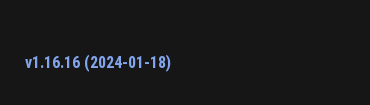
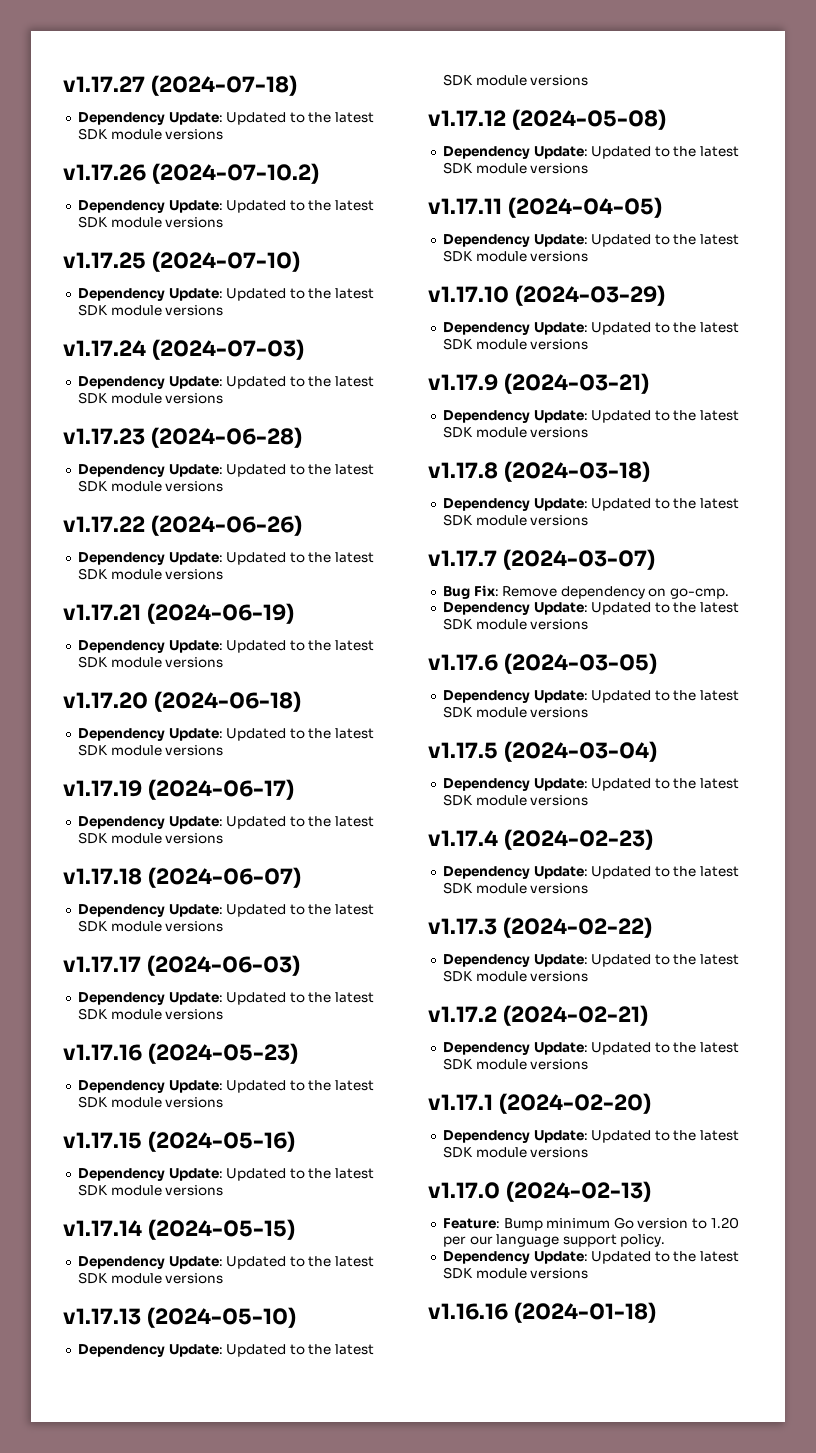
(25, 62) none -> [63,75,297,96] [77,112,375,125] [77,128,224,140] [63,163,319,184] [77,200,375,213] [77,216,224,228] [63,251,300,272] [77,288,375,301] [77,304,224,316] [63,339,304,360] [77,376,375,389] [77,392,224,404] [63,427,302,448] [77,464,375,477] [77,480,224,492] [63,515,302,536] [77,552,375,565] [77,568,224,580] [63,603,294,624] [77,640,375,653] [77,656,224,668] [63,691,301,712] [77,728,375,741] [77,744,224,756] [63,779,294,800] [77,816,375,829] [77,832,224,844] [63,867,301,888] [77,904,375,917] [77,920,224,932] [63,955,300,976] [77,992,375,1005] [77,1008,224,1020] [63,1043,298,1064] [77,1080,375,1093] [77,1096,224,1108] [63,1131,295,1152] [77,1168,375,1181] [77,1184,224,1196] [63,1219,295,1240] [77,1256,375,1269] [77,1272,224,1284] [63,1307,296,1328] [77,1344,375,1357] [442,74,589,86] [428,109,666,130] [442,146,740,159] [442,162,589,174] [428,197,662,218] [442,234,740,247] [442,250,589,262] [428,285,665,306] [442,322,740,335] [442,338,589,350] [428,373,649,394] [442,410,740,423] [442,426,589,438] [428,461,650,482] [442,498,740,511] [442,514,589,526] [428,549,655,570] [442,585,730,599] [442,602,740,615] [442,618,589,630] [428,653,657,674] [442,690,740,703] [442,706,589,718] [428,741,657,762] [442,778,740,791] [442,794,589,806] [428,829,653,850] [442,866,740,879] [442,882,589,894] [428,917,652,938] [442,954,740,967] [442,970,589,982] [428,1005,648,1026] [442,1042,740,1055] [442,1058,589,1070] [428,1093,651,1114] [442,1130,740,1143] [442,1146,589,1158] [428,1181,651,1202] [442,1217,739,1231] [442,1234,666,1247] [442,1251,740,1264] [442,1267,589,1279] v1.17.27 (2024-07-18) // Dependency Update: Updated to the latest SDK module versions // v1.17.26 (2024-07-10.2) // Dependency Update: Updated to the latest SDK module versions // v1.17.25 (2024-07-10) // Dependency Update: Updated to the latest SDK module versions // v1.17.24 (2024-07-03) // Dependency Update: Updated to the latest SDK module versions // v1.17.23 (2024-06-28) // Dependency Update: Updated to the latest SDK module versions // v1.17.22 (2024-06-26) // Dependency Update: Updated to the latest SDK module versions // v1.17.21 (2024-06-19) // Dependency Update: Updated to the latest SDK module versions // v1.17.20 (2024-06-18) // Dependency Update: Updated to the latest SDK module versions // v1.17.19 (2024-06-17) // Dependency Update: Updated to the latest SDK module versions // v1.17.18 (2024-06-07) // Dependency Update: Updated to the latest SDK module versions // v1.17.17 (2024-06-03) // Dependency Update: Updated to the latest SDK module versions // v1.17.16 (2024-05-23) // Dependency Update: Updated to the latest SDK module versions // v1.17.15 (2024-05-16) // Dependency Update: Updated to the latest SDK module versions // v1.17.14 (2024-05-15) // Dependency Update: Updated to the latest SDK module versions // v1.17.13 (2024-05-10) // Dependency Update: Updated to the latest SDK module versions // v1.17.12 (2024-05-08) // Dependency Update: Updated to the latest SDK module versions // v1.17.11 (2024-04-05) // Dependency Update: Updated to the latest SDK module versions // v1.17.10 (2024-03-29) // Dependency Update: Updated to the latest SDK module versions // v1.17.9 (2024-03-21) // Dependency Update: Updated to the latest SDK module versions // v1.17.8 (2024-03-18) // Dependency Update: Updated to the latest SDK module versions // v1.17.7 (2024-03-07) // Bug Fix: Remove dependency on go-cmp. // Dependency Update: Updated to the latest SDK module versions // v1.17.6 (2024-03-05) // Dependency Update: Updated to the latest SDK module versions // v1.17.5 (2024-03-04) // Dependency Update: Updated to the latest SDK module versions // v1.17.4 (2024-02-23) // Dependency Update: Updated to the latest SDK module versions // v1.17.3 (2024-02-22) // Dependency Update: Updated to the latest SDK module versions // v1.17.2 (2024-02-21) // Dependency Update: Updated to the latest SDK module versions // v1.17.1 (2024-02-20) // Dependency Update: Updated to the latest SDK module versions // v1.17.0 (2024-02-13) // Feature: Bump minimum Go version to 1.20 per our language support policy. // Dependency Update: Updated to the latest SDK module versions //

